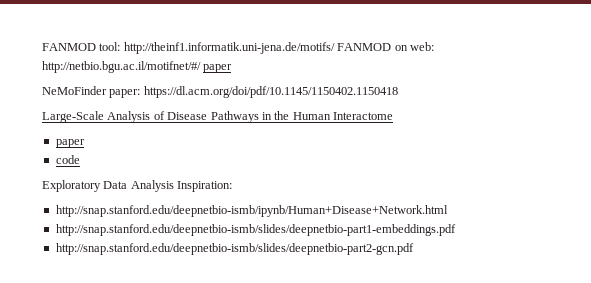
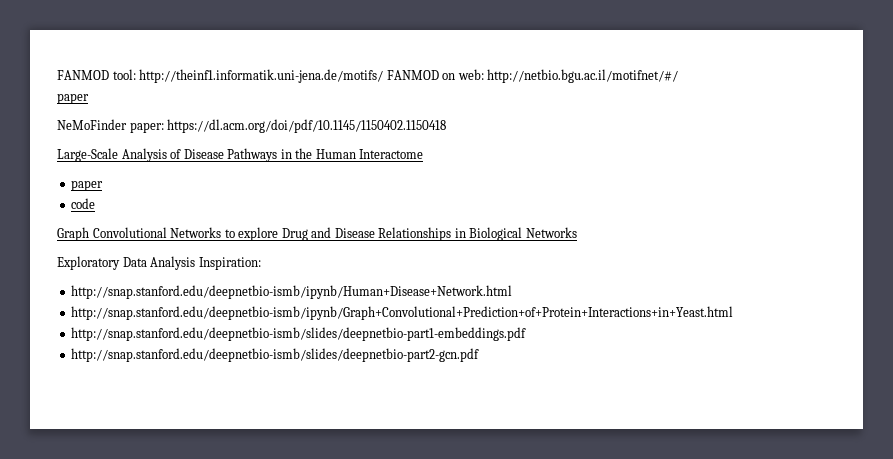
(201, 67) none -> (679, 76) //
(80, 159) none -> [57,227,577,241] // Graph Convolutional Networks to explore Drug and Disease Relationships in Biological Networks
(448, 211) none -> [71,306,734,320] // http://snap.stanford.edu/deepnetbio-ismb/ipynb/Graph+Convolutional+Prediction+of+Protein+Interactions+in+Yeast.html

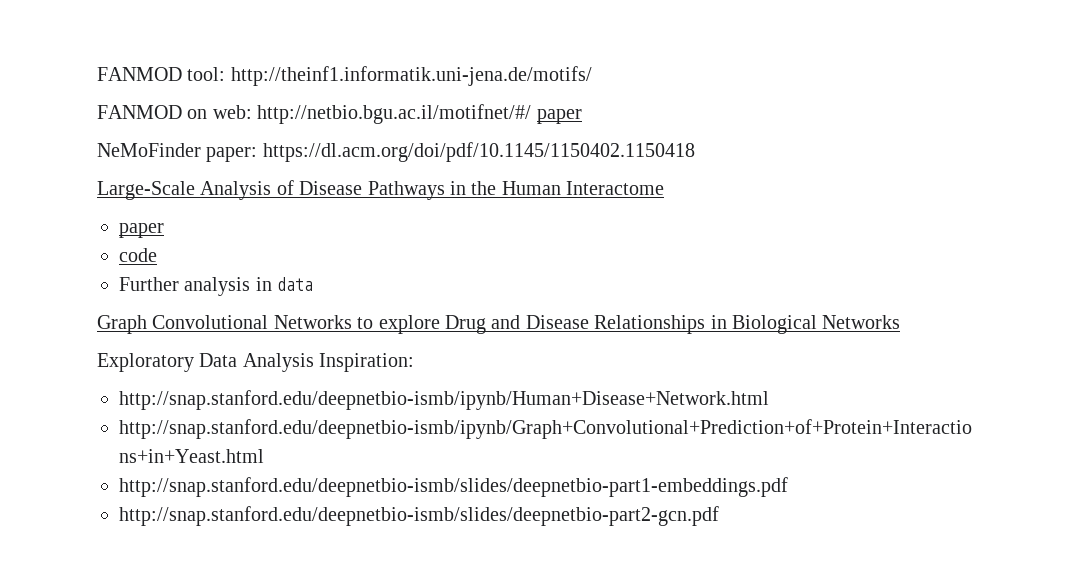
(384, 76) none -> (592, 76) //
(679, 76) // -> (532, 114) none
(96, 203) none -> [119,277,314,296] // Further analysis in data

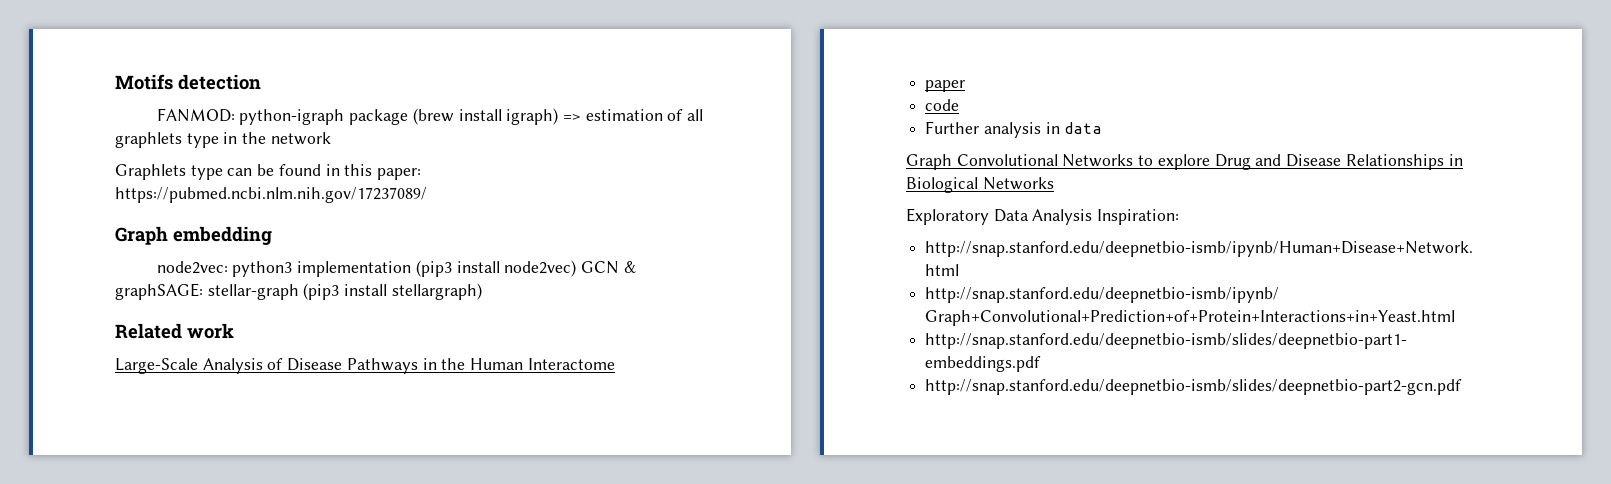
[97,66,592,86] [97,104,582,124] [97,142,695,162] FANMOD tool: http://theinf1.informatik.uni-jena.de/motifs/ // FANMOD on web: http://netbio.bgu.ac.il/motifnet/#/ paper // NeMoFinder paper: https://dl.acm.org/doi/pdf/10.1145/1150402.1150418 -> [115,74,261,90] [156,108,704,125] [115,132,331,148] [115,164,422,180] [115,187,427,203] [115,226,272,245] [156,260,636,277] [115,283,482,300] [115,323,234,339] Motifs detection // FANMOD: python-igraph package (brew install igraph) => estimation of all graphlets type in the network // Graphlets type can be found in this paper: https://pubmed.ncbi.nlm.nih.gov/17237089/ // Graph embedding // node2vec: python3 implementation (pip3 install node2vec) GCN & graphSAGE: stellar-graph (pip3 install stellargraph) // Related work

